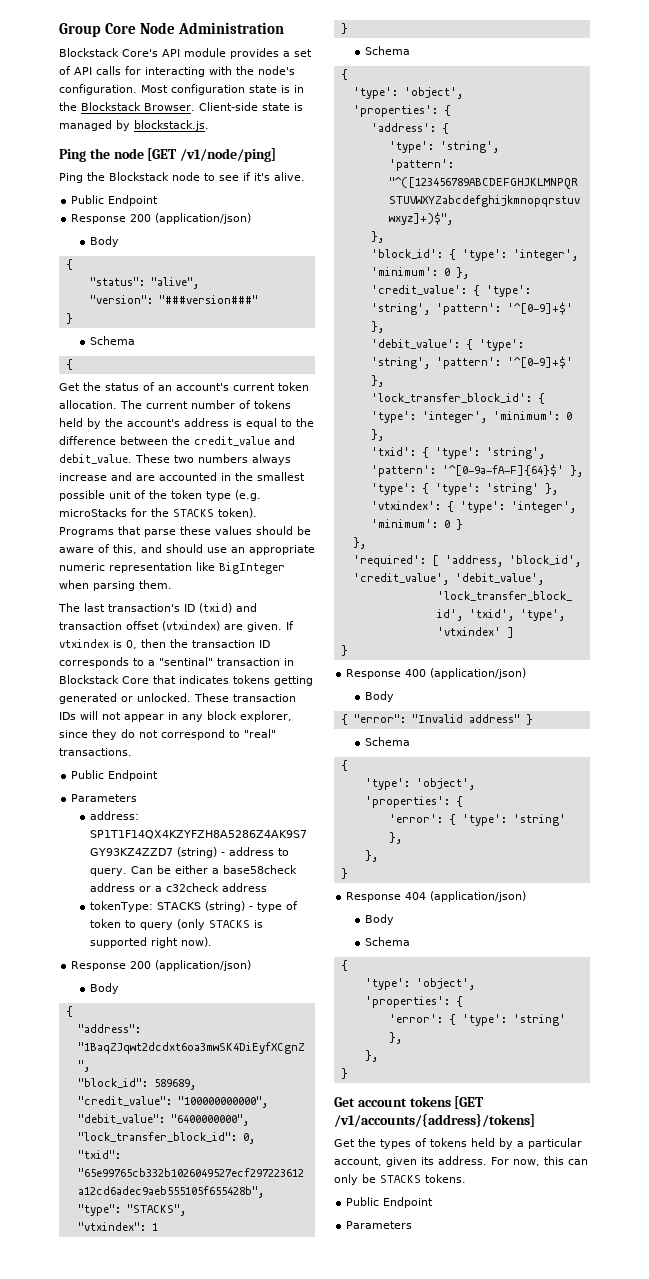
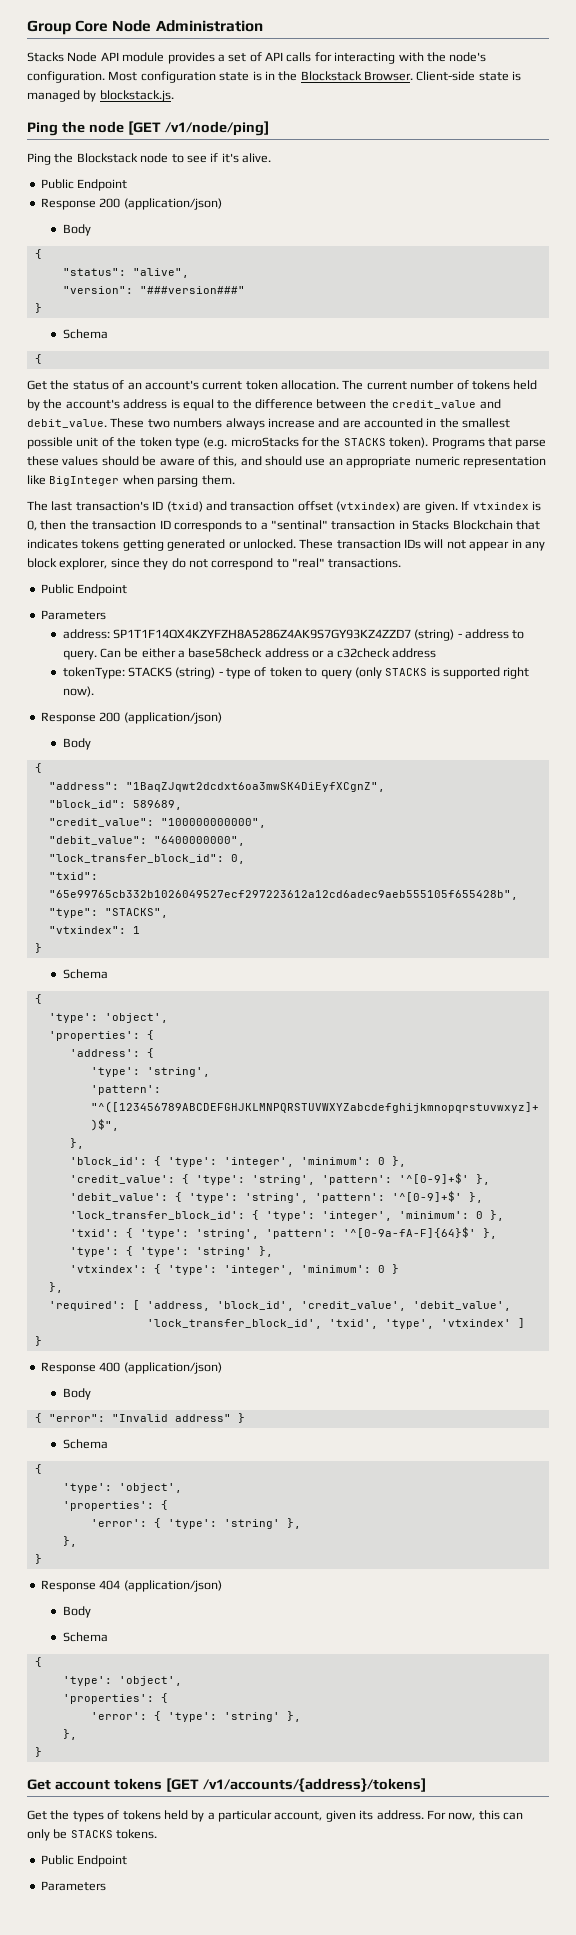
[59,48,158,57] Blockstack Core's -> [27,52,98,62] Stacks Node
[59,675,149,684] Blockstack Core -> [412,520,513,530] Stacks Blockchain

